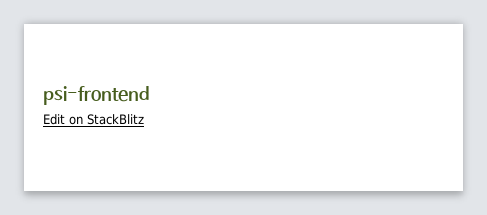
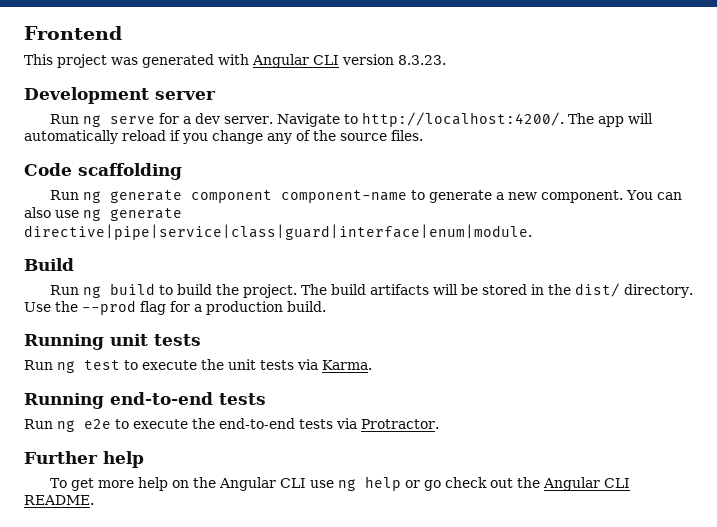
[43,86,150,105] [43,114,144,125] psi-frontend // Edit on StackBlitz -> [24,26,122,40] [24,54,446,68] [24,87,216,104] [49,112,653,127] [24,130,423,144] [24,163,182,180] [49,190,682,203] [24,207,182,221] [24,224,532,240] [24,258,74,271] [49,283,693,298] [24,300,326,315] [24,334,201,350] [24,359,372,373] [24,392,266,409] [24,418,439,432] [24,451,144,468] [49,476,630,491] [24,495,94,505] Frontend // This project was generated with Angular CLI version 8.3.23. // Development server // Run ng serve for a dev server. Navigate to http://localhost:4200/. The app will automatically reload if you change any of the source files. // Code scaffolding // Run ng generate component component-name to generate a new component. You can also use ng generate directive|pipe|service|class|guard|interface|enum|module. // Build // Run ng build to build the project. The build artifacts will be stored in the dist/ directory. Use the --prod flag for a production build. // Running unit tests // Run ng test to execute the unit tests via Karma. // Running end-to-end tests // Run ng e2e to execute the end-to-end tests via Protractor. // Further help // To get more help on the Angular CLI use ng help or go check out the Angular CLI README.

